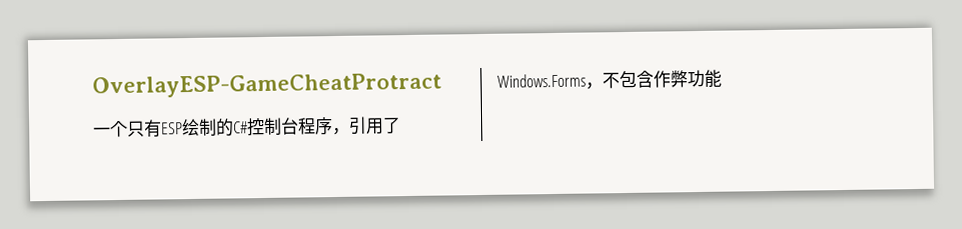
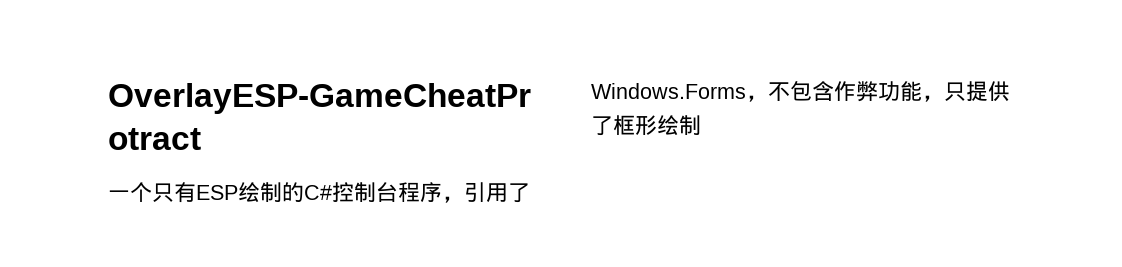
(722, 78) none -> [922,81,1010,102] [591,115,701,136] ，只提供了框形绘制

